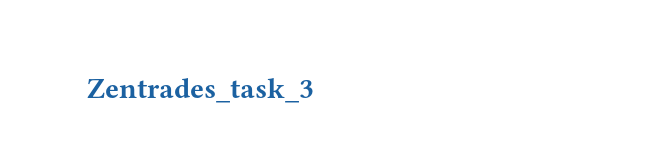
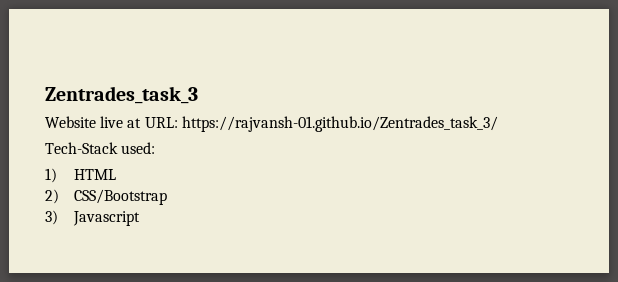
(314, 90) none -> [45,116,498,132] [45,142,156,154] [45,168,117,183] [45,189,168,205] [45,210,141,226] // Website live at URL: https://rajvansh-01.github.io/Zentrades_task_3/ // Tech-Stack used: // 1) HTML // 2) CSS/Bootstrap // 3) Javascript

